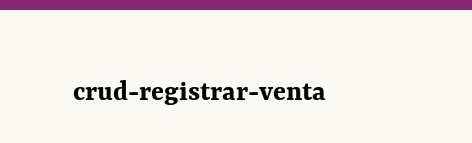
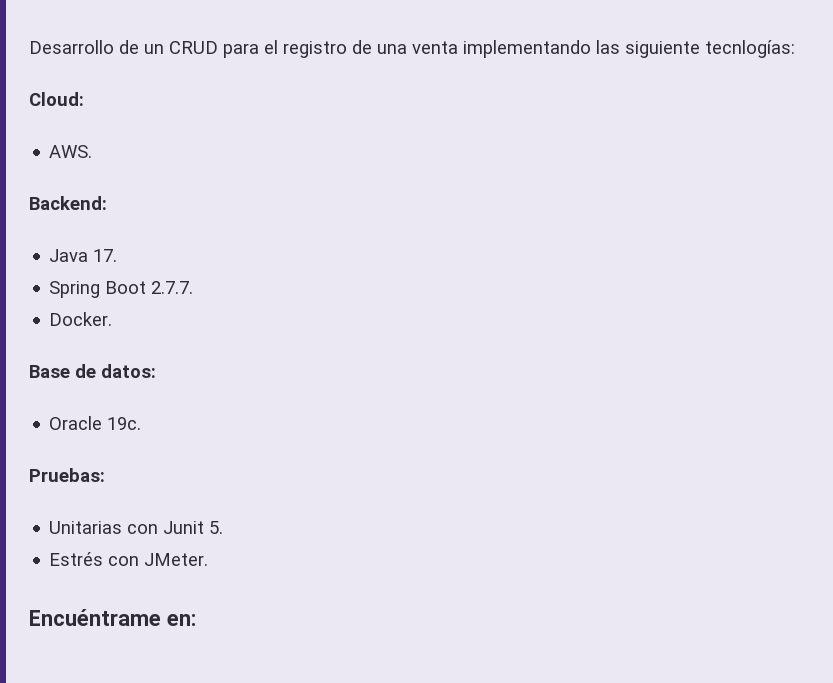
[73,80,326,105] crud-registrar-venta -> [29,40,795,58] [29,92,84,106] [49,145,93,158] [29,196,107,210] [49,249,118,262] [49,281,194,298] [49,312,113,326] [29,364,156,378] [49,416,142,430] [29,468,105,482] [49,521,224,534] [49,552,209,566] [29,609,196,626] Desarrollo de un CRUD para el registro de una venta implementando las siguiente tecnlogías: // Cloud: // AWS. // Backend: // Java 17. // Spring Boot 2.7.7. // Docker. // Base de datos: // Oracle 19c. // Pruebas: // Unitarias con Junit 5. // Estrés con JMeter. // Encuéntrame en:

